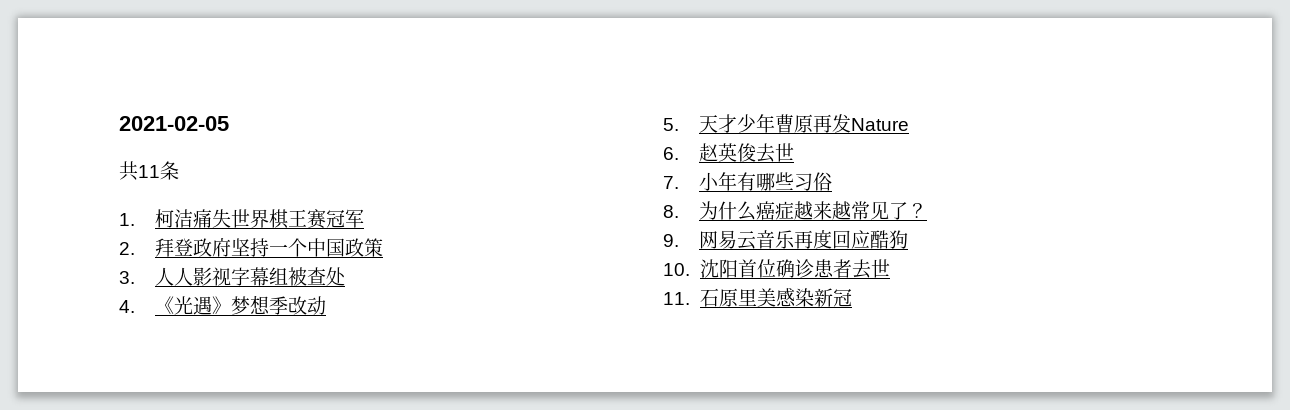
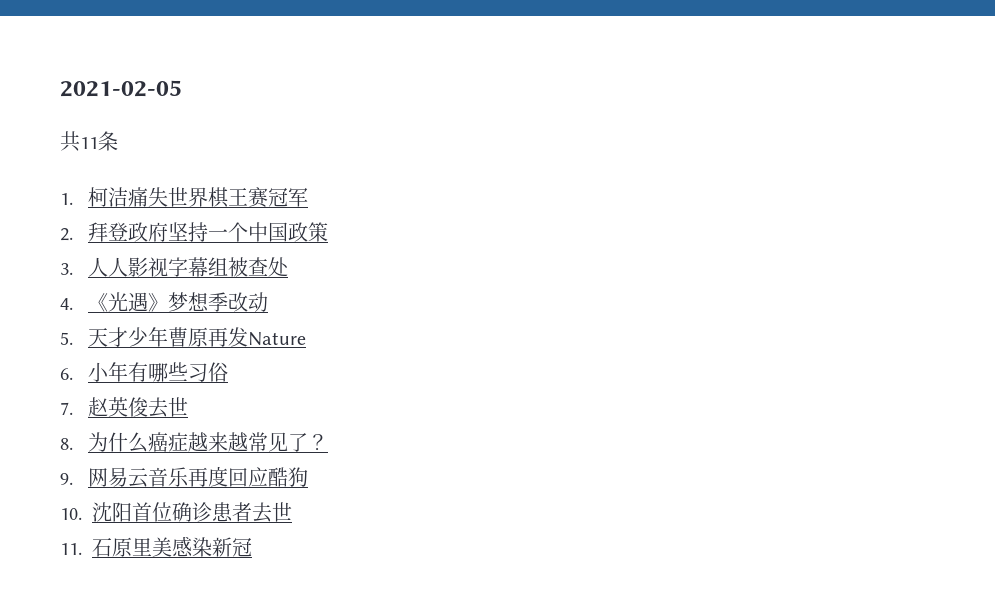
[699,143,795,163] [663,176,679,189] 赵英俊去世 // 7. -> (73, 374) none
(833, 181) none -> [60,397,189,418] // 7.赵英俊去世

